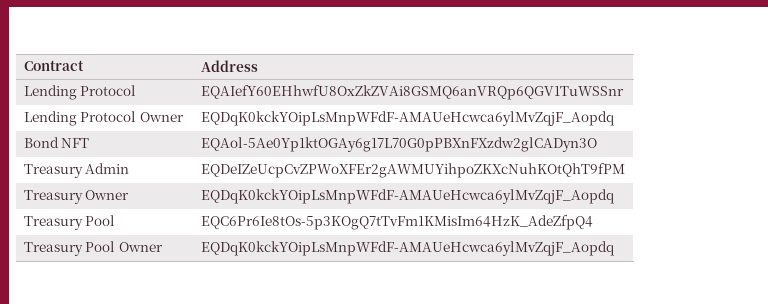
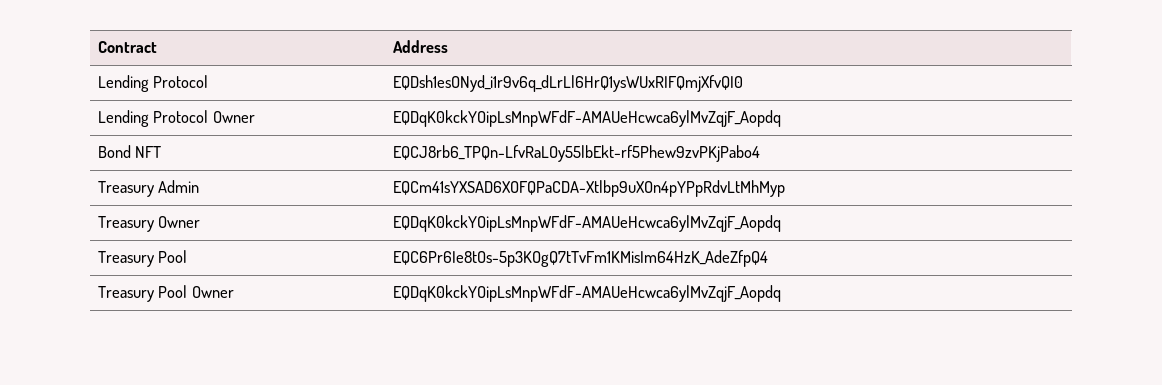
[200,85,624,100] EQAIefY60EHhwfU8OxZkZVAi8GSMQ6anVRQp6QGV1TuWSSnr -> [392,75,743,92] EQDsh1esONyd_i1r9v6q_dLrLl6HrQ1ysWUxRIFQmjXfvQI0
[200,137,597,152] EQAol-5Ae0Yp1ktOGAy6g17L70G0pPBXnFXzdw2glCADyn3O -> [392,145,760,162] EQCJ8rb6_TPQn-LfvRaLOy55lbEkt-rf5Phew9zvPKjPabo4
[200,163,625,178] EQDeIZeUcpCvZPWoXFEr2gAWMUYihpoZKXcNuhKOtQhT9fPM -> [392,180,785,197] EQCm41sYXSAD6XOFQPaCDA-Xtlbp9uXOn4pYPpRdvLtMhMyp

